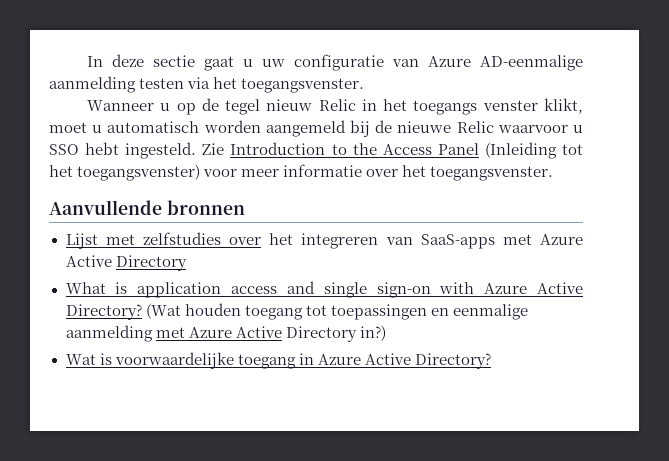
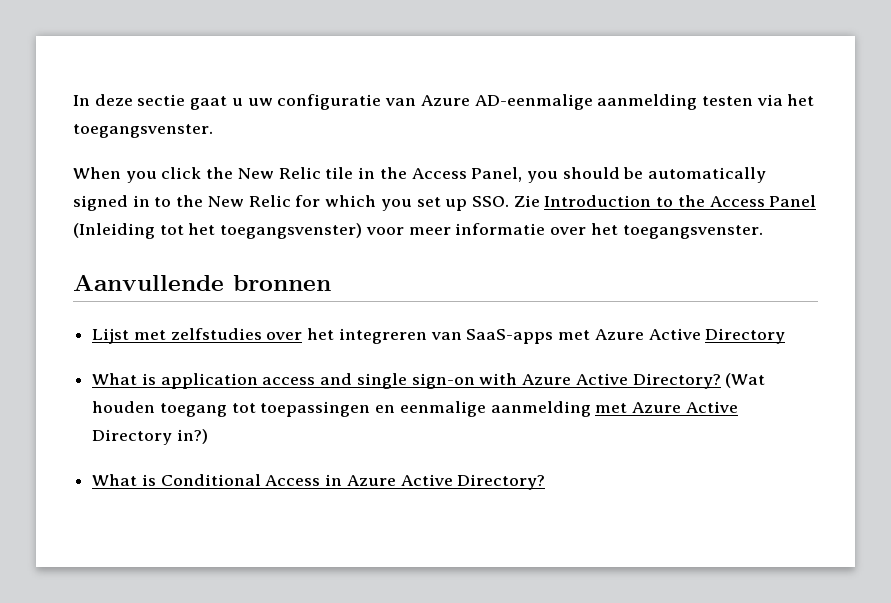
[87,98,584,115] [49,120,583,137] [49,142,197,159] Wanneer u op de tegel nieuw Relic in het toegangs venster klikt, moet u automatisch worden aangemeld bij de nieuwe Relic waarvoor u SSO hebt ingesteld. -> [73,167,767,183] [73,195,509,211] When you click the New Relic tile in the Access Panel, you should be automatically signed in to the New Relic for which you set up SSO.
[65,352,296,369] Wat is voorwaardelijke toegang -> [92,474,321,486] What is Conditional Access

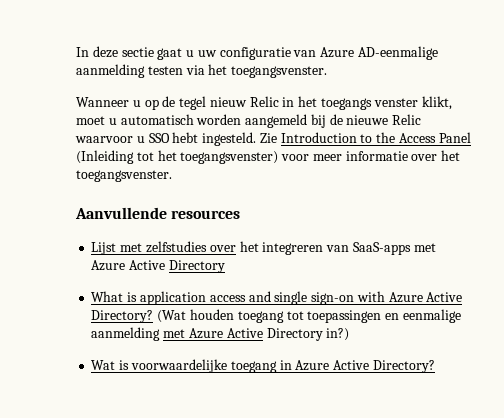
[73,167,767,183] [73,195,509,211] When you click the New Relic tile in the Access Panel, you should be automatically signed in to the New Relic for which you set up SSO. -> [76,96,452,110] [76,114,422,128] [75,132,257,146] Wanneer u op de tegel nieuw Relic in het toegangs venster klikt, moet u automatisch worden aangemeld bij de nieuwe Relic waarvoor u SSO hebt ingesteld.
[233,275,331,291] bronnen -> [171,210,241,219] resources
[92,474,321,486] What is Conditional Access -> [91,359,277,373] Wat is voorwaardelijke toegang

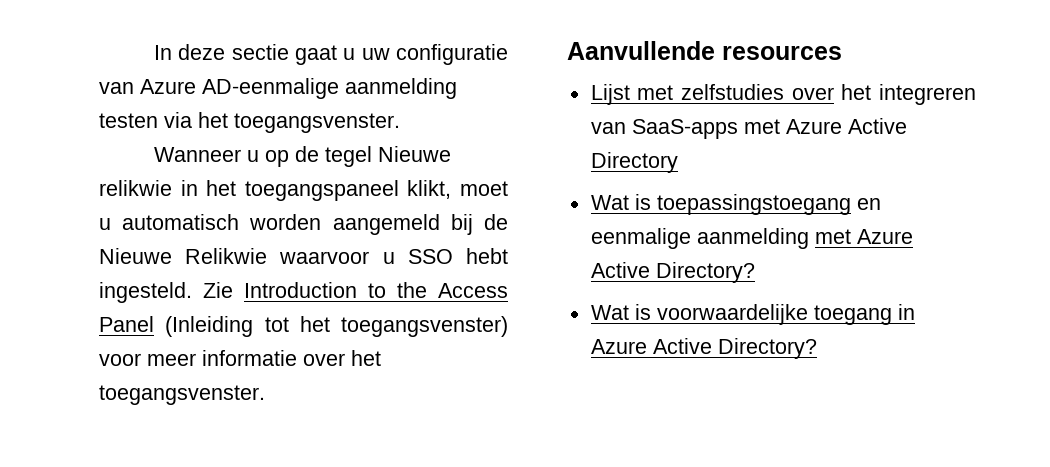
[209,96,418,110] nieuw Relic in het toegangs venster -> [377,146,451,162] [99,180,399,201] Nieuwe relikwie in het toegangspaneel
[346,114,422,125] nieuwe Relic -> [99,248,268,264] Nieuwe Relikwie
[91,291,463,305] [91,309,382,323] What is application access and single sign-on with Azure Active Directory? (Wat houden toegang tot toepassingen -> [590,194,851,215] Wat is toepassingstoegang
[266,328,350,341] Directory in?) -> [655,262,755,283] Directory?

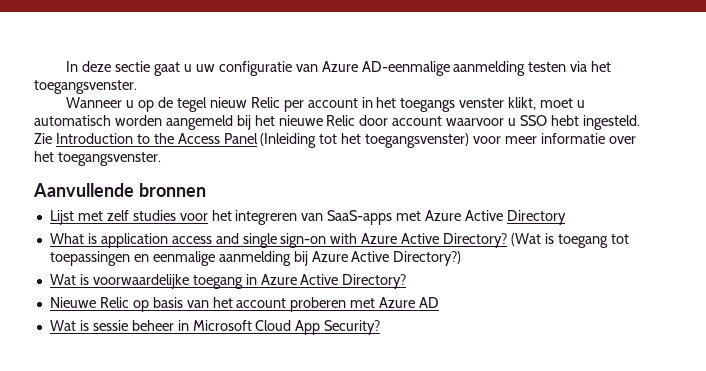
[377,146,451,162] [99,180,399,201] Nieuwe relikwie in het toegangspaneel -> [209,97,505,112] nieuw Relic per account in het toegangs venster
[483,214,508,230] [99,248,268,264] de Nieuwe Relikwie -> [254,115,443,126] het nieuwe Relic door account
[722,46,842,60] resources -> [138,183,206,197] bronnen
[680,84,834,100] zelfstudies over -> [106,210,208,221] zelf studies voor
[590,194,851,215] Wat is toepassingstoegang -> [49,233,629,248] [49,251,130,266] What is application access and single sign-on with Azure Active Directory? (Wat is toegang tot toepassingen
[814,229,913,244] [590,262,755,283] met Azure Active Directory? -> [293,251,462,266] bij Azure Active Directory?)
(817, 348) none -> [49,297,440,312] [49,320,381,335] // Nieuwe Relic op basis van het account proberen met Azure AD // Wat is sessie beheer in Microsoft Cloud App Security?

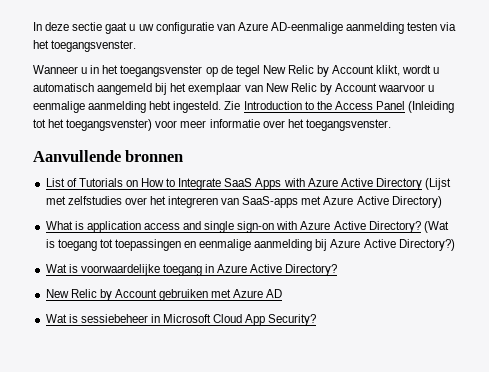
[138,97,574,112] op de tegel nieuw Relic per account in het toegangs venster klikt, moet -> [90,65,432,77] in het toegangsvenster op de tegel New Relic by Account klikt, wordt
[114,115,162,126] worden -> (94, 87) none
[278,115,548,126] nieuwe Relic door account waarvoor u SSO -> [188,83,435,95] [33,101,147,113] exemplaar van New Relic by Account waarvoor u eenmalige aanmelding
[49,210,208,225] Lijst met zelf studies voor -> [45,178,452,190] [45,196,147,205] List of Tutorials on How to Integrate SaaS Apps with Azure Active Directory (Lijst met zelfstudies over
[506,210,566,225] Directory -> [391,196,442,208] Directory)
[49,297,347,312] Nieuwe Relic op basis van het account proberen -> [45,289,209,301] New Relic by Account gebruiken
[92,320,174,331] sessie beheer -> [80,314,148,323] sessiebeheer

